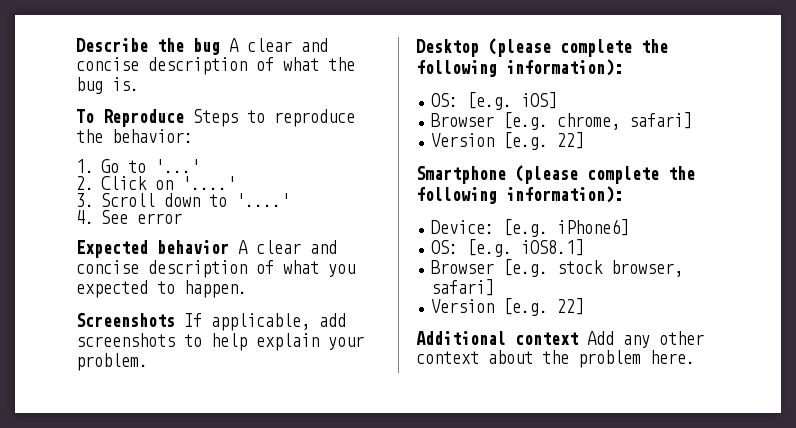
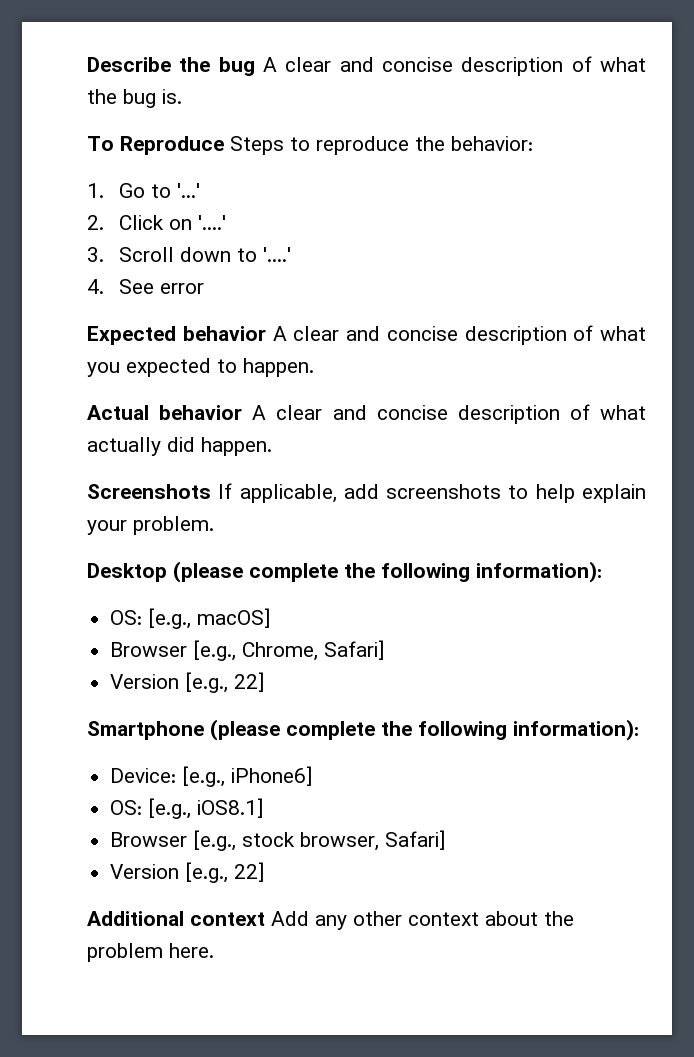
(247, 289) none -> [87,404,646,424] [87,437,272,456] // Actual behavior A clear and concise description of what actually did happen.
[467,92,558,110] [431,112,693,130] [431,132,549,150] [e.g. iOS] // Browser [e.g. chrome, safari] // Version [e.g. -> [148,608,272,629] [110,640,386,661] [110,672,229,693] [e.g., macOS] // Browser [e.g., Chrome, Safari] // Version [e.g.,
[503,219,549,237] [e.g. -> [182,766,226,787] [e.g.,
[467,239,513,257] [e.g. -> [148,798,192,819] [e.g.,
[503,259,549,277] [e.g. -> [193,830,237,851] [e.g.,
[431,279,495,296] [431,298,549,316] safari] // Version [e.g. -> [385,830,447,850] [110,862,229,883] Safari] // Version [e.g.,

